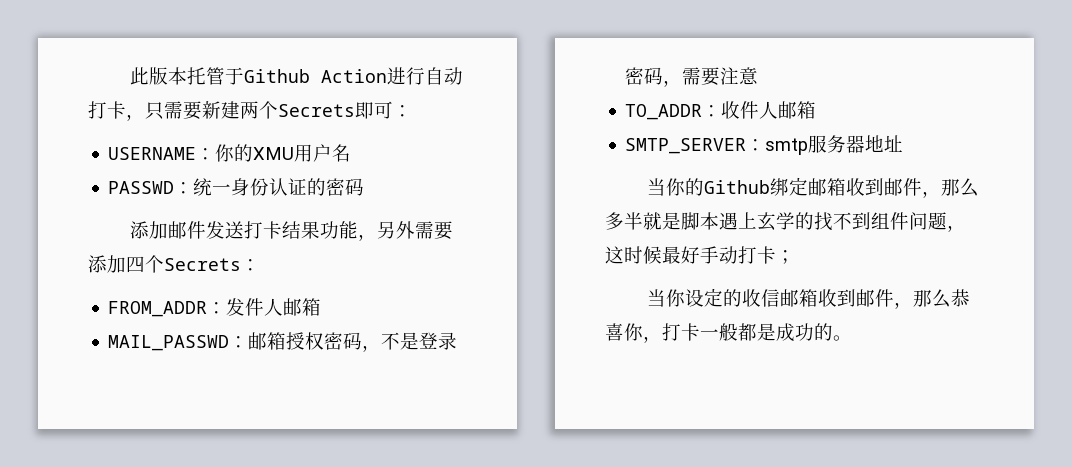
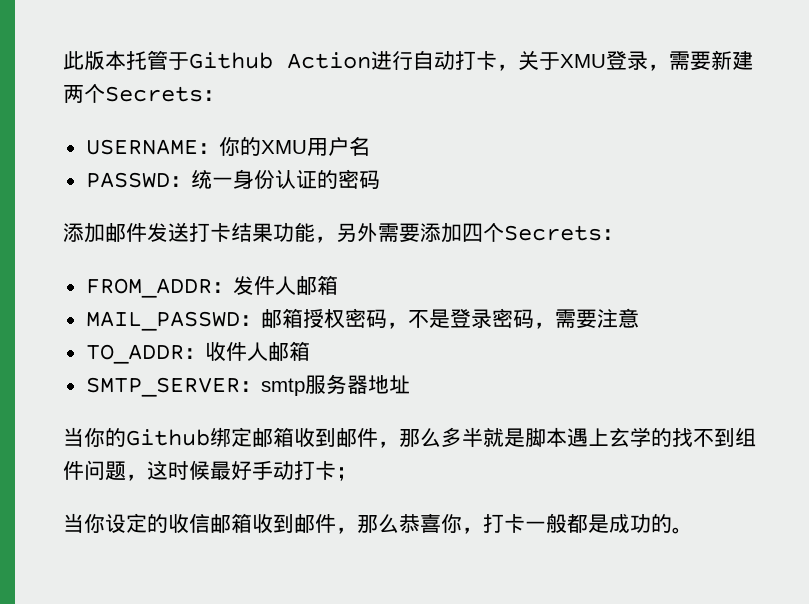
[145,102,164,120] 只 -> [518,50,669,71] 关于XMU登录，
[355,101,393,119] 即可 -> (203, 94) none

